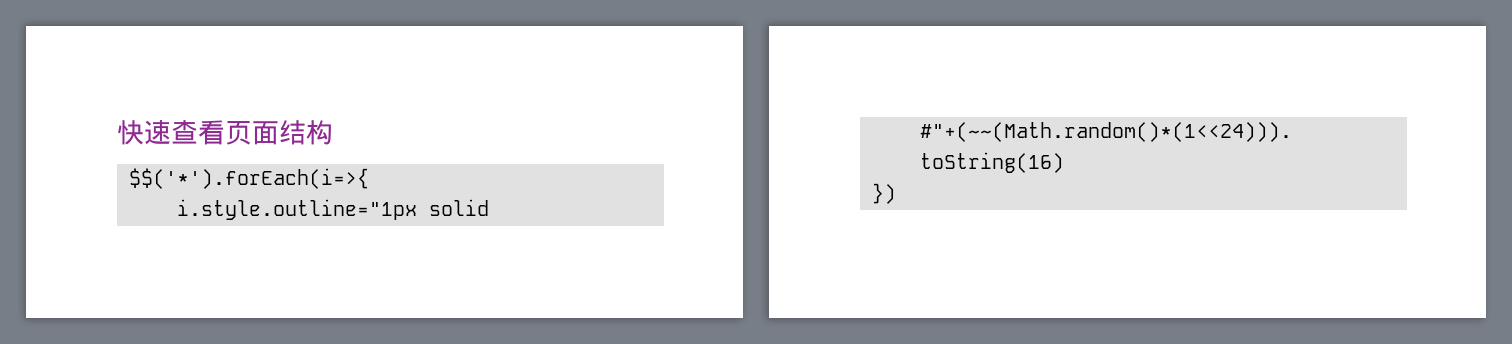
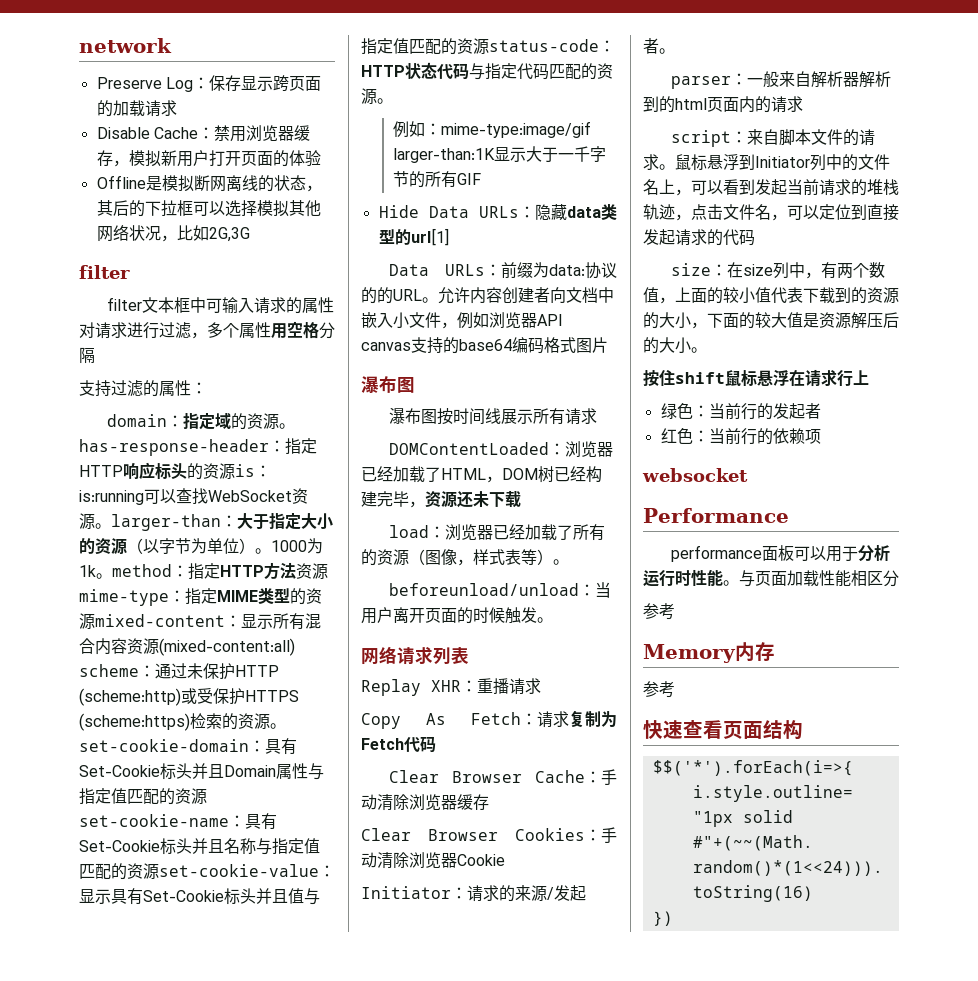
(117, 132) none -> [79,38,172,53] [96,75,321,92] [96,100,177,117] [96,125,310,142] [96,150,321,167] [96,175,322,192] [96,200,321,217] [96,224,250,242] [79,265,130,279] [107,297,335,314] [79,321,335,339] [79,347,95,364] [79,380,207,397] [107,413,296,430] [79,438,317,456] [79,462,271,480] [79,488,308,505] [79,513,333,531] [79,538,323,555] [79,562,328,580] [79,588,322,606] [79,613,321,630] [79,638,295,656] [79,663,279,680] [79,688,299,706] [79,713,286,731] [79,738,297,755] [79,763,324,780] [79,788,207,805] [79,813,277,830] [79,838,320,855] [79,863,335,880] [79,888,320,905] [361,38,615,55] [361,62,613,80] [361,88,393,105] [392,121,591,138] [392,146,606,163] [392,171,481,188] [378,204,617,221] [378,228,449,246] [389,262,617,279] [361,287,614,304] [361,312,563,329] [361,337,608,354] [361,376,415,393] [389,407,598,425] [389,441,614,457] [361,466,602,483] [361,490,521,508] [389,524,606,541] [361,549,569,566] [389,582,612,598] [361,607,553,624] [361,646,469,665] [361,678,541,696] [361,710,617,729] [361,736,436,753] [389,769,617,786] [361,794,489,811] [361,827,617,844] [361,852,505,869] [361,885,586,902] [643,38,675,54] [671,71,892,89] [643,96,803,113] [671,129,876,147] [643,154,890,171] [643,179,899,196] [643,204,899,221] [643,229,755,246] [671,262,886,279] [643,287,899,304] [643,312,899,329] [643,337,707,354] [643,369,869,387] [660,403,821,420] [660,428,821,445] [642,468,748,482] [643,508,789,523] [671,544,891,562] [643,569,899,587] [643,603,675,620] [643,642,775,663] [643,681,675,698] network // Preserve Log：保存显示跨页面的加载请求 // Disable Cache：禁用浏览器缓存，模拟新用户打开页面的体验 // Offline是模拟断网离线的状态，其后的下拉框可以选择模拟其他网络状况，比如2G,3G // filter // filter文本框中可输入请求的属性对请求进行过滤，多个属性用空格分隔 // 支持过滤的属性： // domain：指定域的资源。has-response-header：指定HTTP响应标头的资源is：is:running可以查找WebSocket资源。larger-than：大于指定大小的资源（以字节为单位）。1000为1k。method：指定HTTP方法资源mime-type：指定MIME类型的资源mixed-content：显示所有混合内容资源(mixed-content:all) scheme：通过未保护HTTP (scheme:http)或受保护HTTPS (scheme:https)检索的资源。set-cookie-domain：具有Set-Cookie标头并且Domain属性与指定值匹配的资源set-cookie-name：具有Set-Cookie标头并且名称与指定值匹配的资源set-cookie-value：显示具有Set-Cookie标头并且值与指定值匹配的资源status-code：HTTP状态代码与指定代码匹配的资源。 // 例如：mime-type:image/gif larger-than:1K显示大于一千字节的所有GIF // Hide Data URLs：隐藏data类型的url[1] // Data URLs：前缀为data:协议的的URL。允许内容创建者向文档中嵌入小文件，例如浏览器API canvas支持的base64编码格式图片 // 瀑布图 // 瀑布图按时间线展示所有请求 // DOMContentLoaded：浏览器已经加载了HTML，DOM树已经构建完毕，资源还未下载 // load：浏览器已经加载了所有的资源（图像，样式表等）。 // beforeunload/unload：当用户离开页面的时候触发。 // 网络请求列表 // Replay XHR：重播请求 // Copy As Fetch：请求复制为Fetch代码 // Clear Browser Cache：手动清除浏览器缓存 // Clear Browser Cookies：手动清除浏览器Cookie // Initiator：请求的来源/发起者。 // parser：一般来自解析器解析到的html页面内的请求 // script：来自脚本文件的请求。鼠标悬浮到Initiator列中的文件名上，可以看到发起当前请求的堆栈轨迹，点击文件名，可以定位到直接发起请求的代码 // size：在size列中，有两个数值，上面的较小值代表下载到的资源的大小，下面的较大值是资源解压后的大小。 // 按住shift鼠标悬浮在请求行上 // 绿色：当前行的发起者 // 红色：当前行的依赖项 // websocket // Performance // performance面板可以用于分析运行时性能。与页面加载性能相区分 // 参考 // Memory内存 // 参考 //

